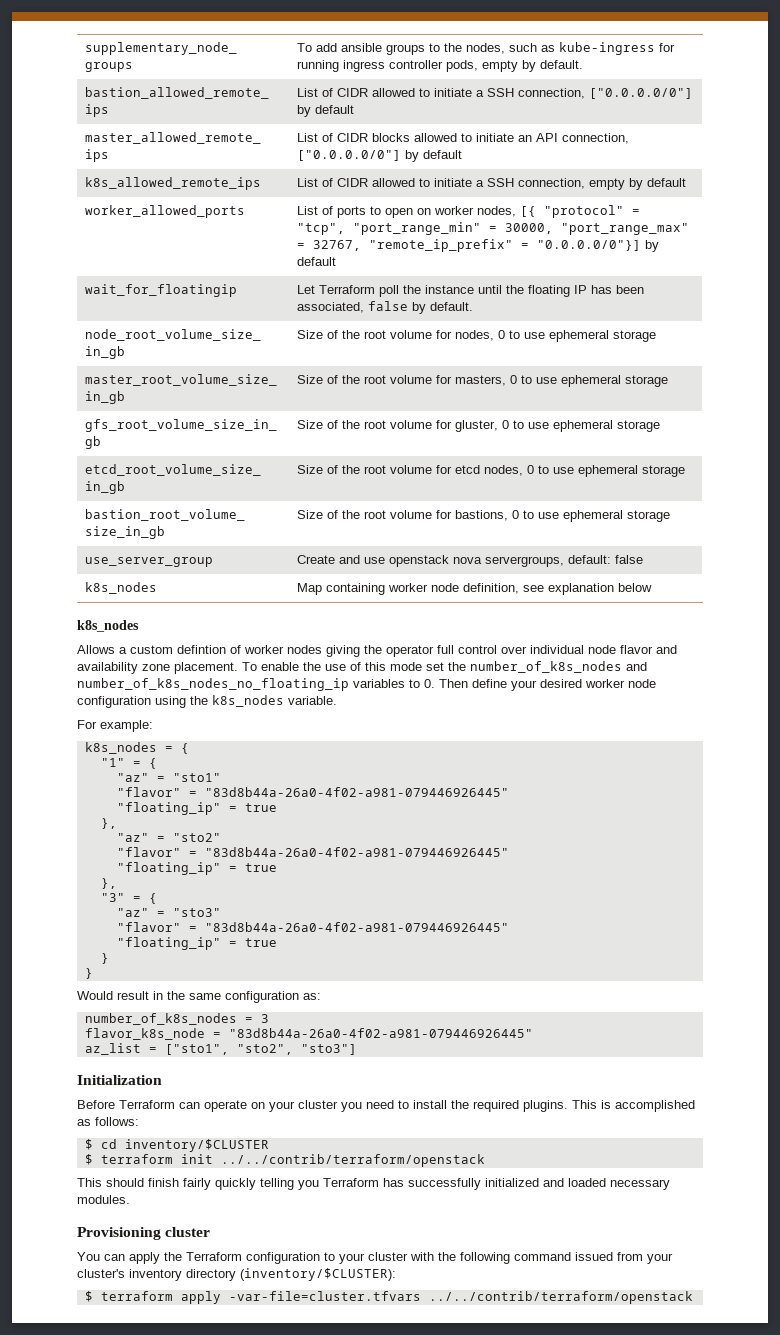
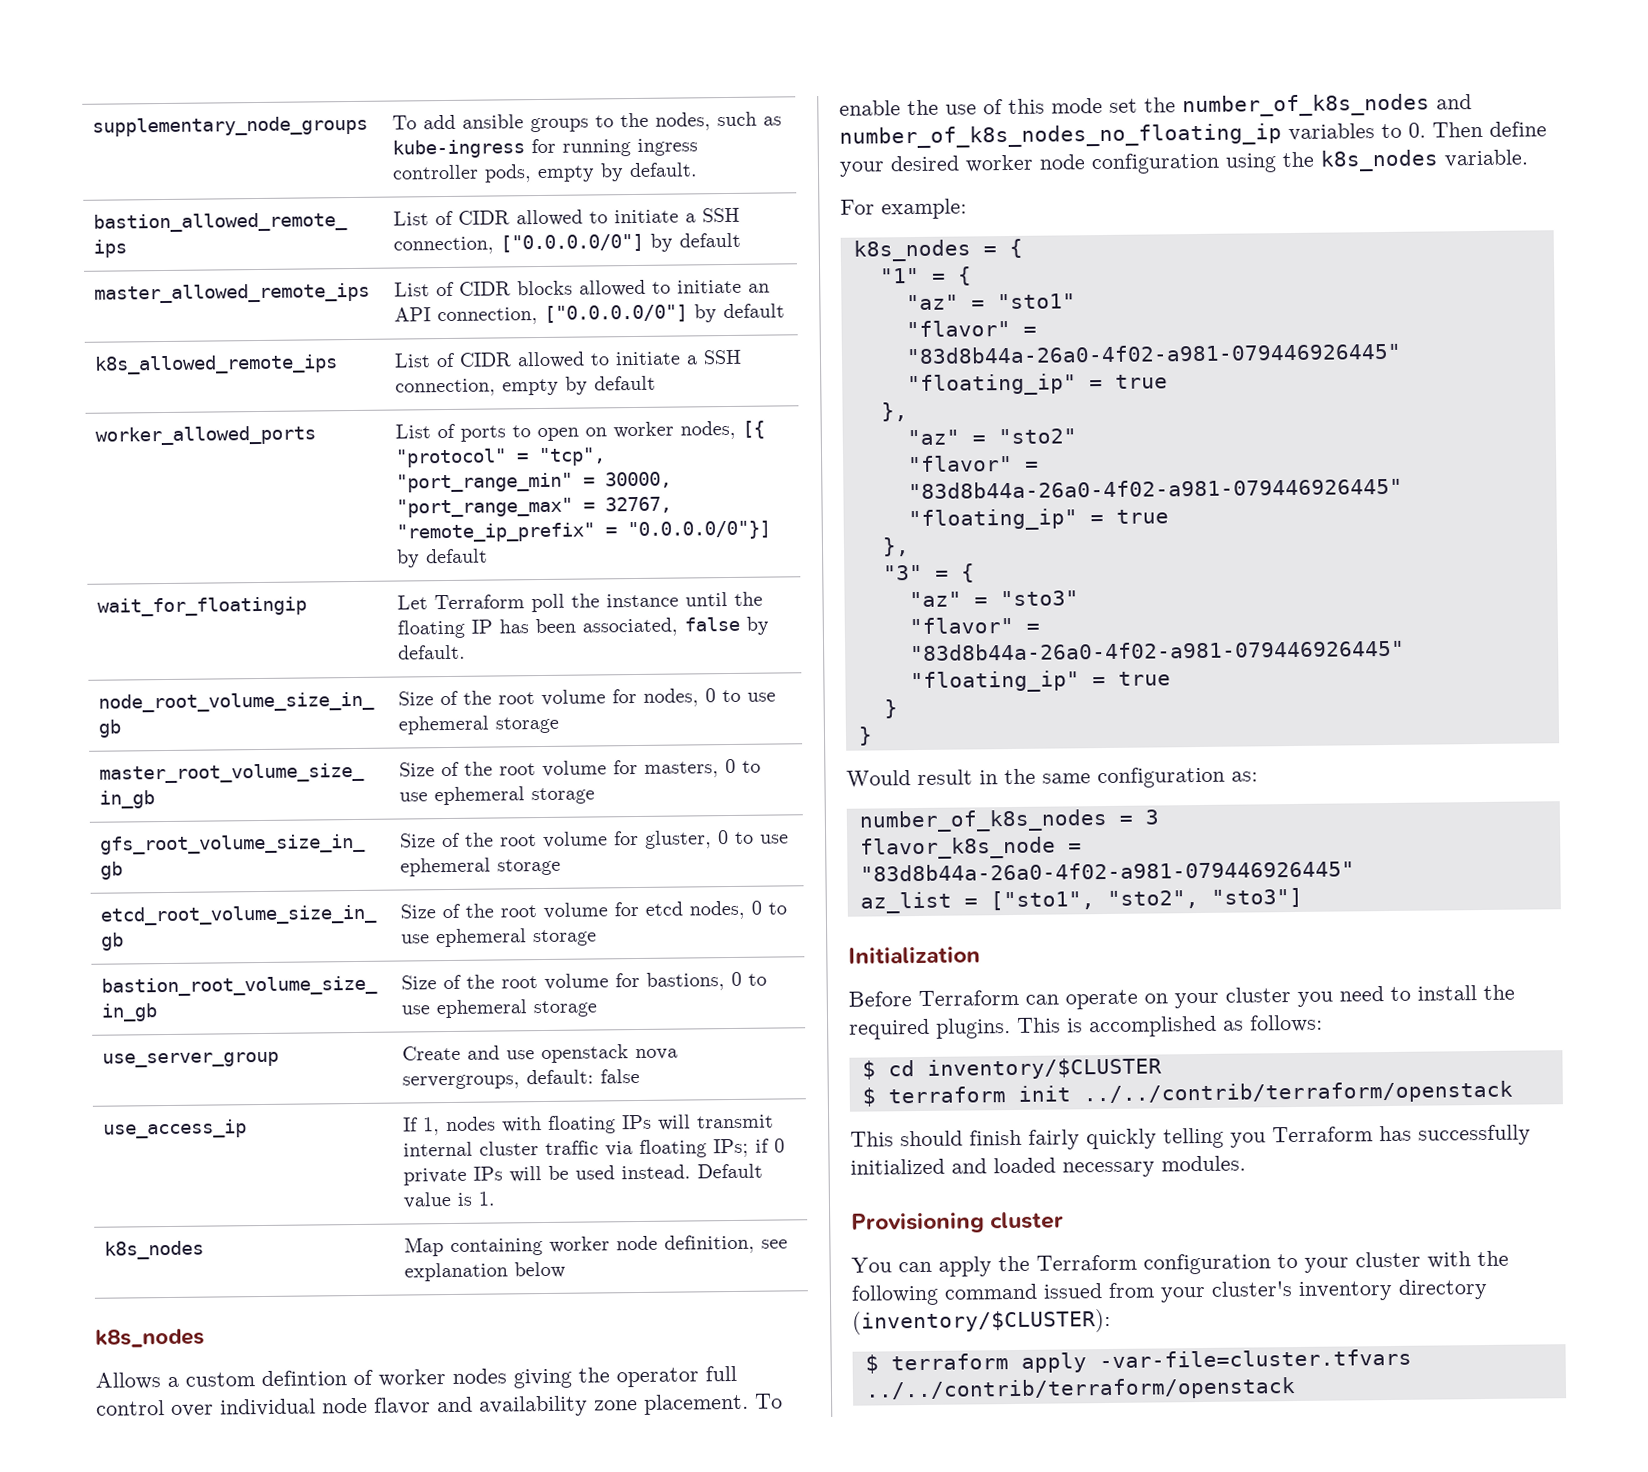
(643, 559) none -> [102,1119,247,1139] [402,1114,774,1136] [402,1138,785,1158] [402,1163,763,1186] [402,1191,495,1209] // use_access_ip | If 1, nodes with floating IPs will transmit internal cluster traffic via floating IPs; if 0 private IPs will be used instead. Default value is 1.

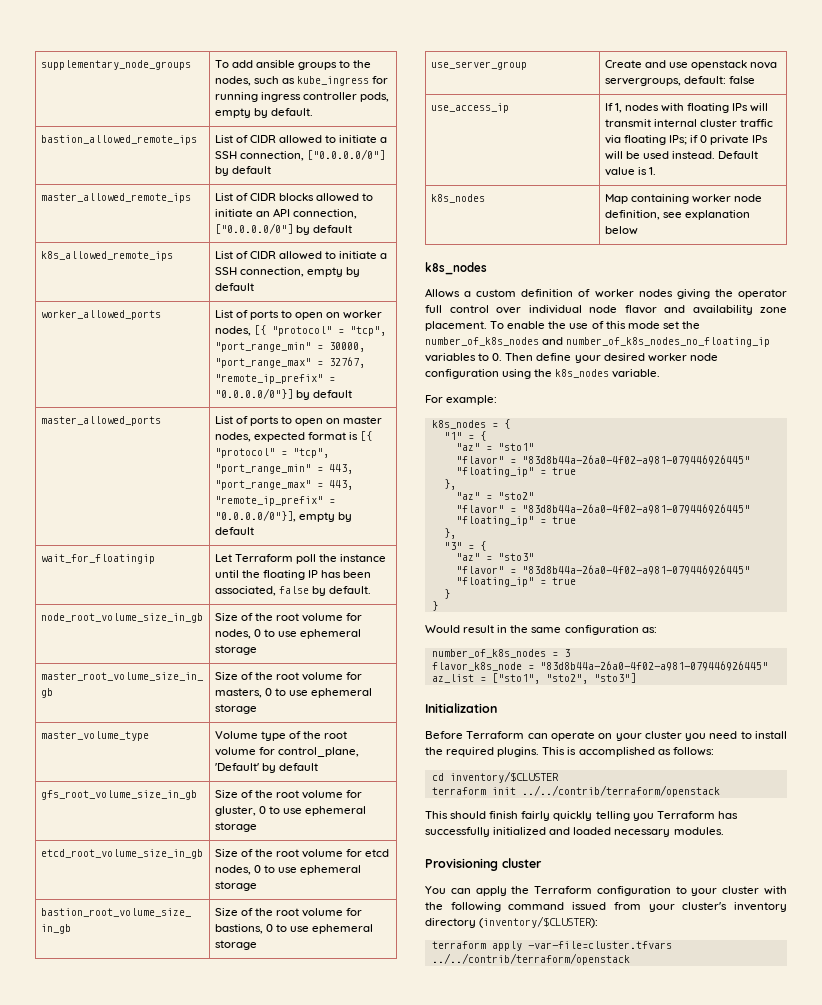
[391,139,525,159] kube-ingress -> [297,76,370,86] kube_ingress
(488, 556) none -> [40,416,161,426] [214,416,383,426] [214,431,373,442] [214,448,329,458] [214,464,353,474] [214,480,353,490] [214,496,335,506] [214,510,353,522] [214,527,254,535] // master_allowed_ports | List of ports to open on master nodes, expected format is [{ "protocol" = "tcp", "port_range_min" = 443, "port_range_max" = 443, "remote_ip_prefix" = "0.0.0.0/0"}], empty by default
(595, 796) none -> [40,731,149,741] [214,731,348,741] [214,747,360,757] [214,763,319,773] // master_volume_type | Volume type of the root volume for control_plane, 'Default' by default
[261,1370,347,1387] defintion -> [521,289,574,297] definition
[861,1060,876,1080] $ -> (714, 751) none
[861,1087,876,1107] $ -> (559, 777) none
[864,1354,879,1374] $ -> (599, 922) none

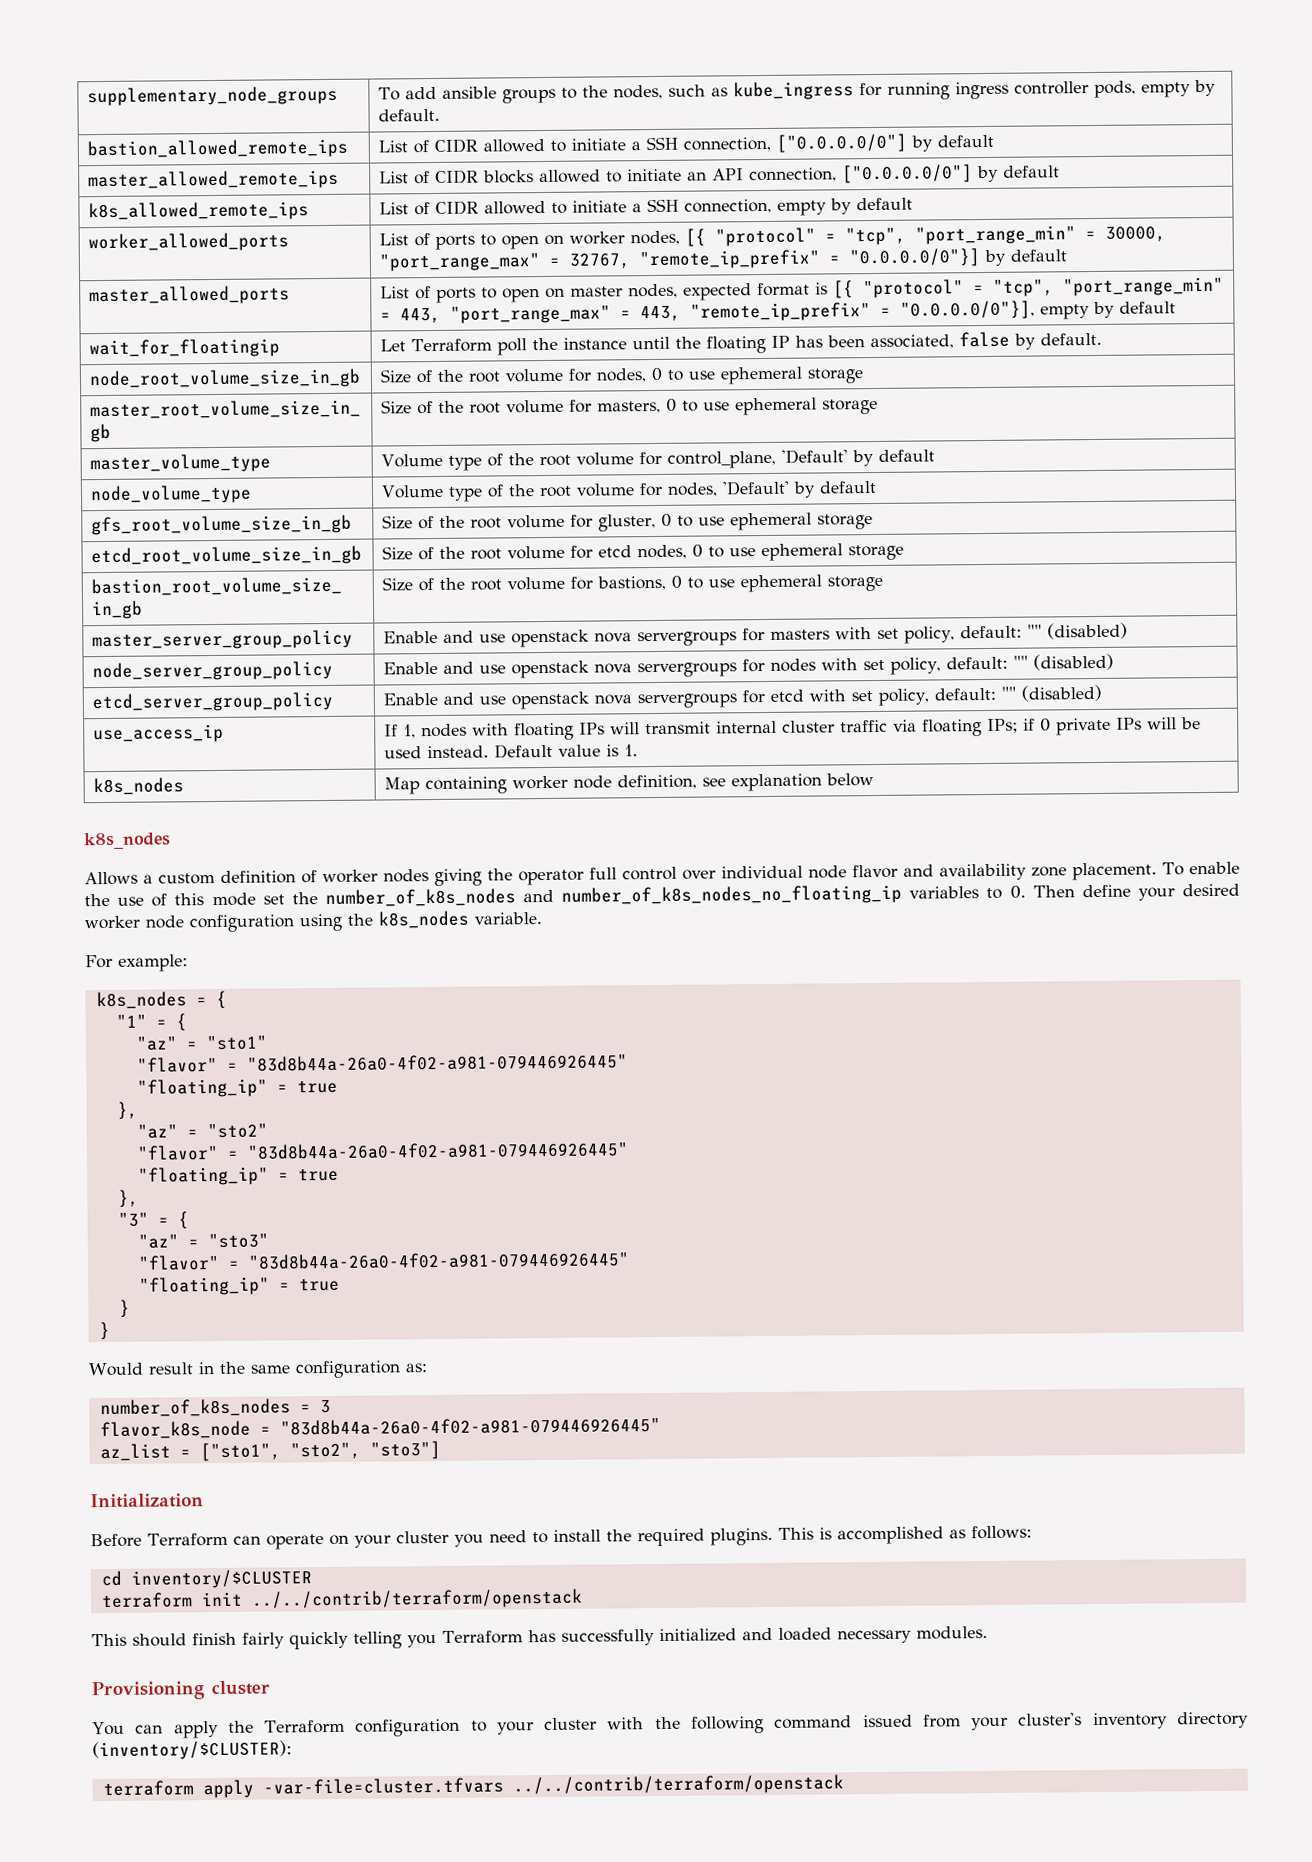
(319, 767) none -> [89,484,252,505] [380,480,877,502] // node_volume_type | Volume type of the root volume for nodes, 'Default' by default
[430,61,527,70] [604,60,778,70] [604,76,756,86] use_server_group | Create and use openstack nova servergroups, default: false -> [91,629,353,651] [382,622,1128,648] [91,660,333,682] [382,653,1114,679] [91,691,333,713] [382,684,1102,710] master_server_group_policy | Enable and use openstack nova servergroups for masters with set policy, default: "" (disabled) // node_server_group_policy | Enable and use openstack nova servergroups for nodes with set policy, default: "" (disabled) // etcd_server_group_policy | Enable and use openstack nova servergroups for etcd with set policy, default: "" (disabled)

